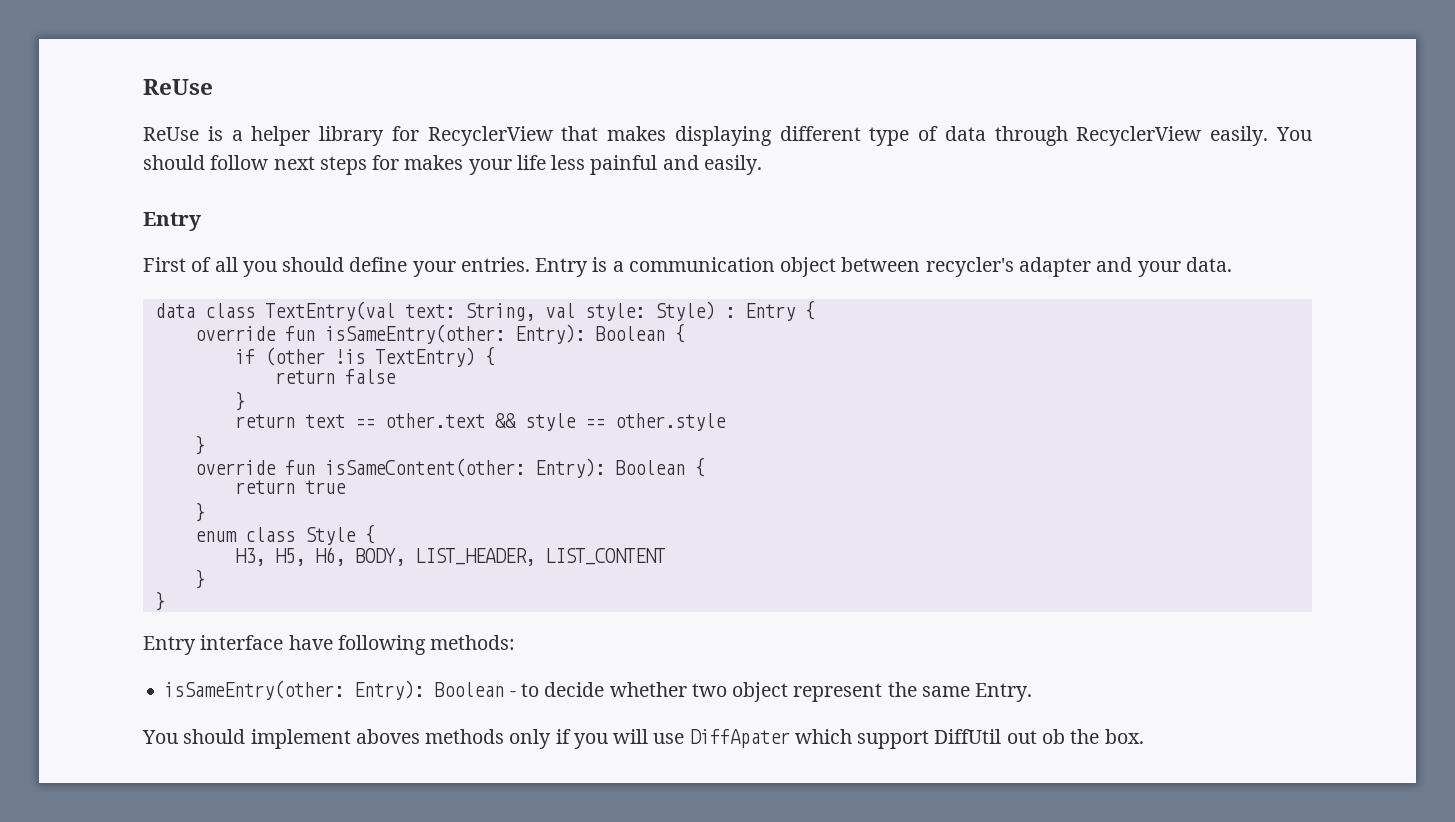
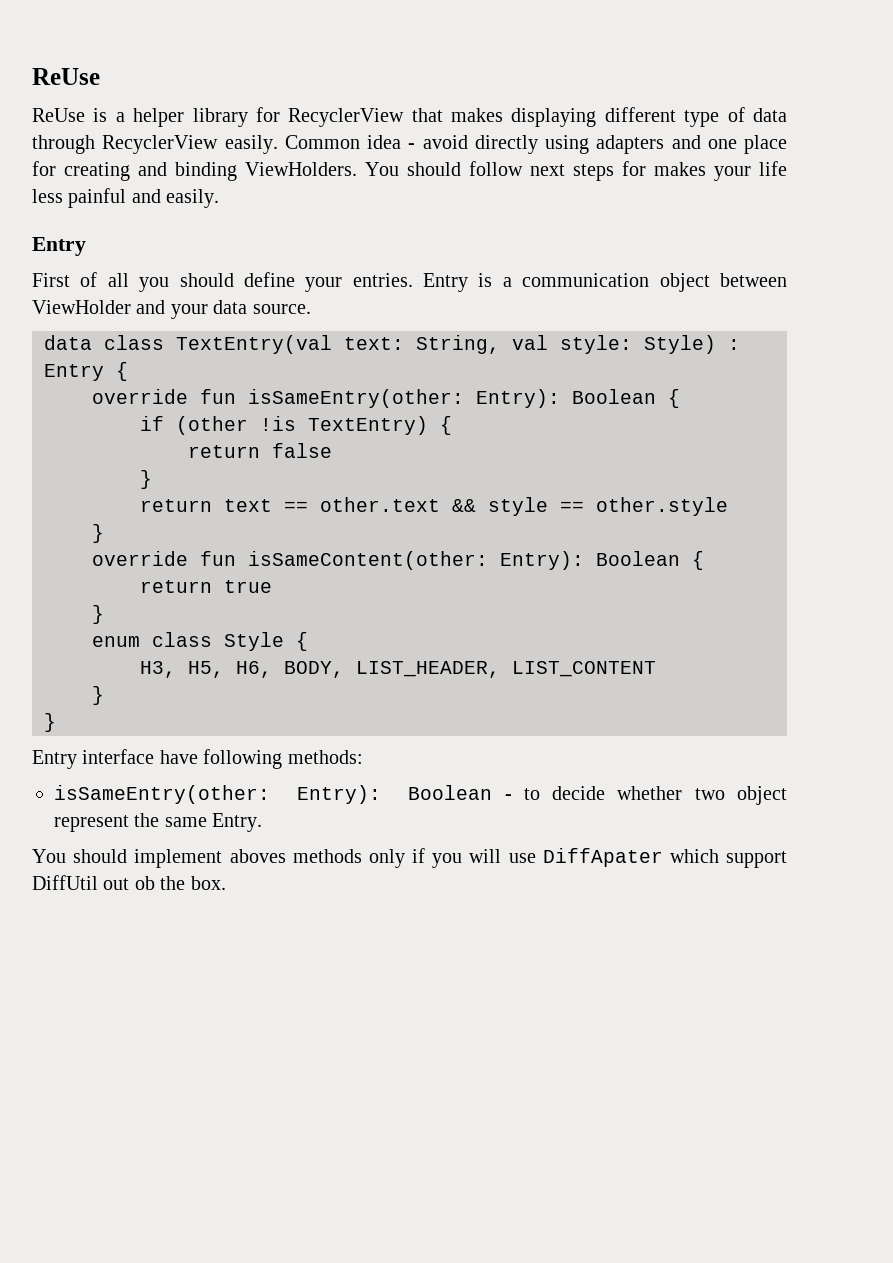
(1269, 136) none -> [284,135,787,154] [32,161,357,181] Common idea - avoid directly using adapters and one place for creating and binding ViewHolders.
[925,257,1232,277] recycler's adapter and your data. -> [32,300,311,319] ViewHolder and your data source.

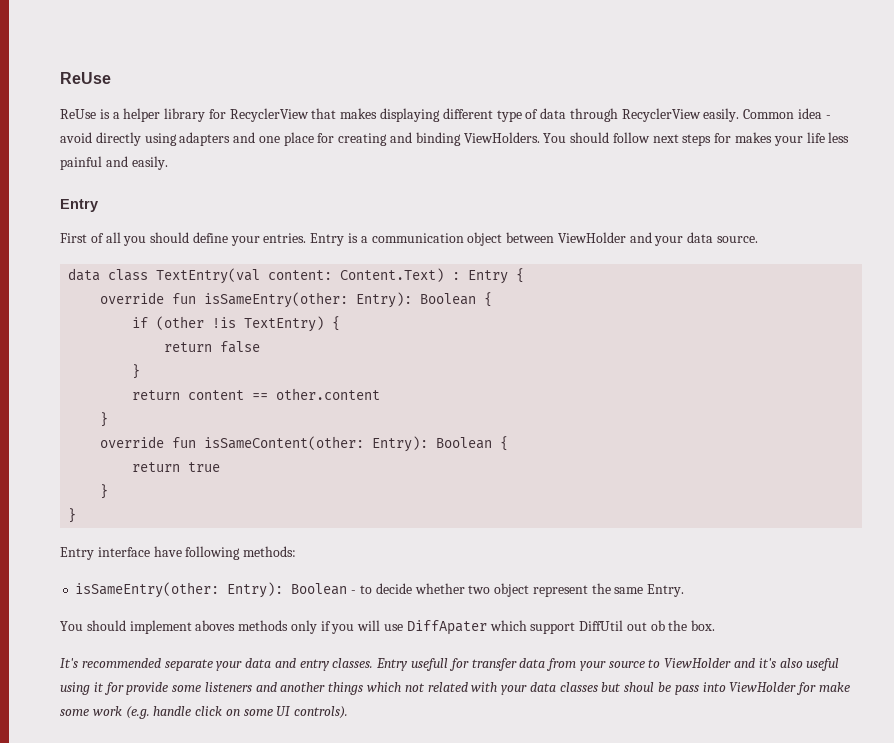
[344,335,716,354] text: String, val style: Style) -> [268,268,445,282] content: Content.Text)
[224,497,728,516] text == other.text && style == other.style -> [188,388,381,400] content == other.content
[92,632,308,651] [140,661,656,678] [92,686,104,705] // enum class Style { // H3, H5, H6, BODY, LIST_HEADER, LIST_CONTENT // } -> (109, 491) none
(226, 883) none -> [60,658,840,671] [60,682,850,695] [60,706,349,719] // It's recommended separate your data and entry classes. Entry usefull for transfer data from your source to ViewHolder and it's also useful using it for provide some listeners and another things which not related with your data classes but shoul be pass into ViewHolder for make some work (e.g. handle click on some UI controls).

